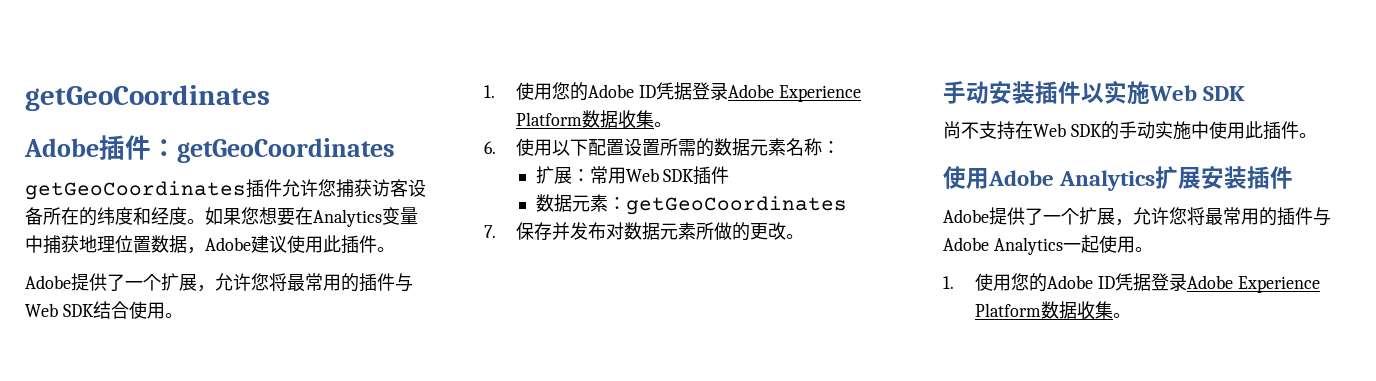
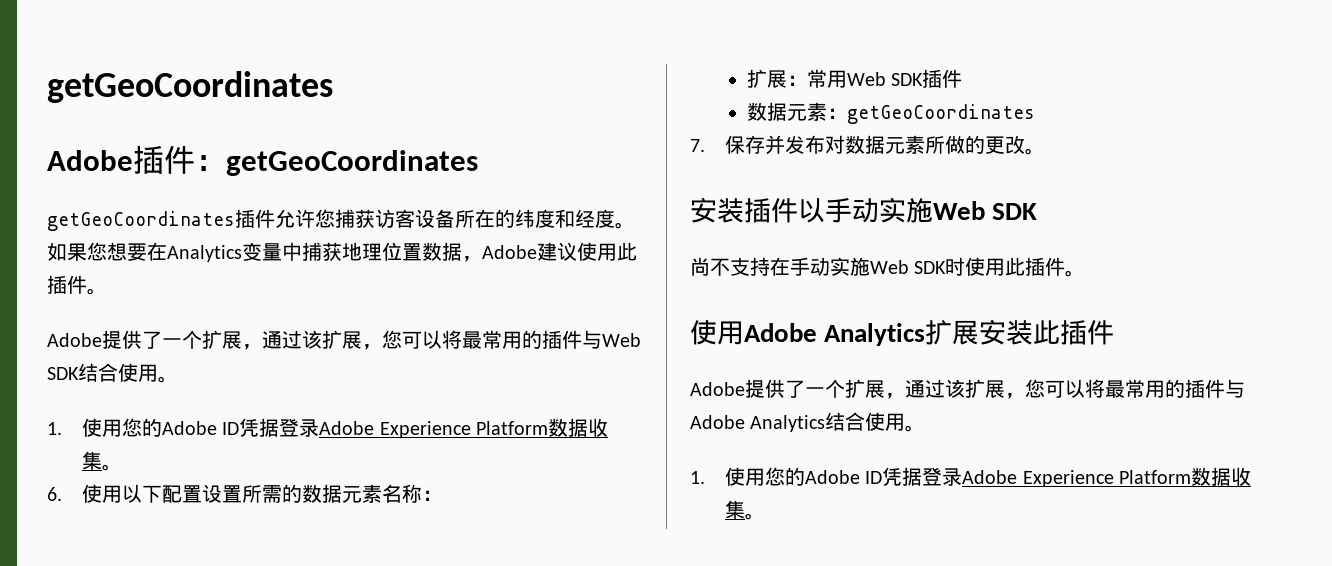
[215,273,269,291] 允许您 -> [262,330,442,350] 通过该扩展，您可以
[943,81,989,104] 手动 -> (1045, 151) none
(1104, 93) none -> [825,198,879,223] 手动
[1033,121,1209,140] Web SDK的手动实施中 -> [790,257,966,276] 手动实施Web SDK时
(1248, 177) none -> [1033,320,1061,344] 此
[1133,207,1187,225] 允许您 -> [905,379,1085,399] 通过该扩展，您可以
[1062,235,1099,253] 一起 -> [825,412,866,431] 结合

